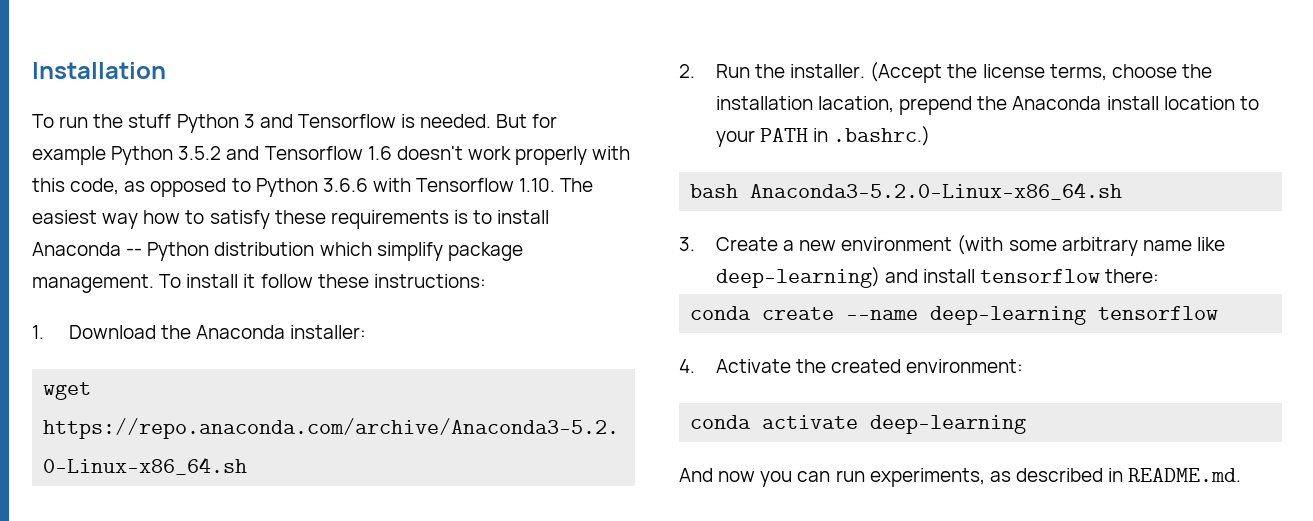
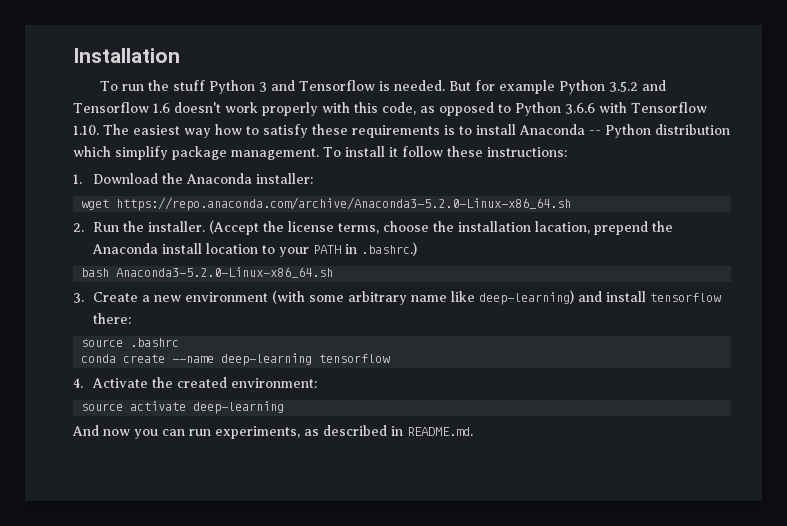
(1160, 276) none -> [81,338,180,347] // source .bashrc
[690,415,752,429] conda -> [81,403,124,411] source

